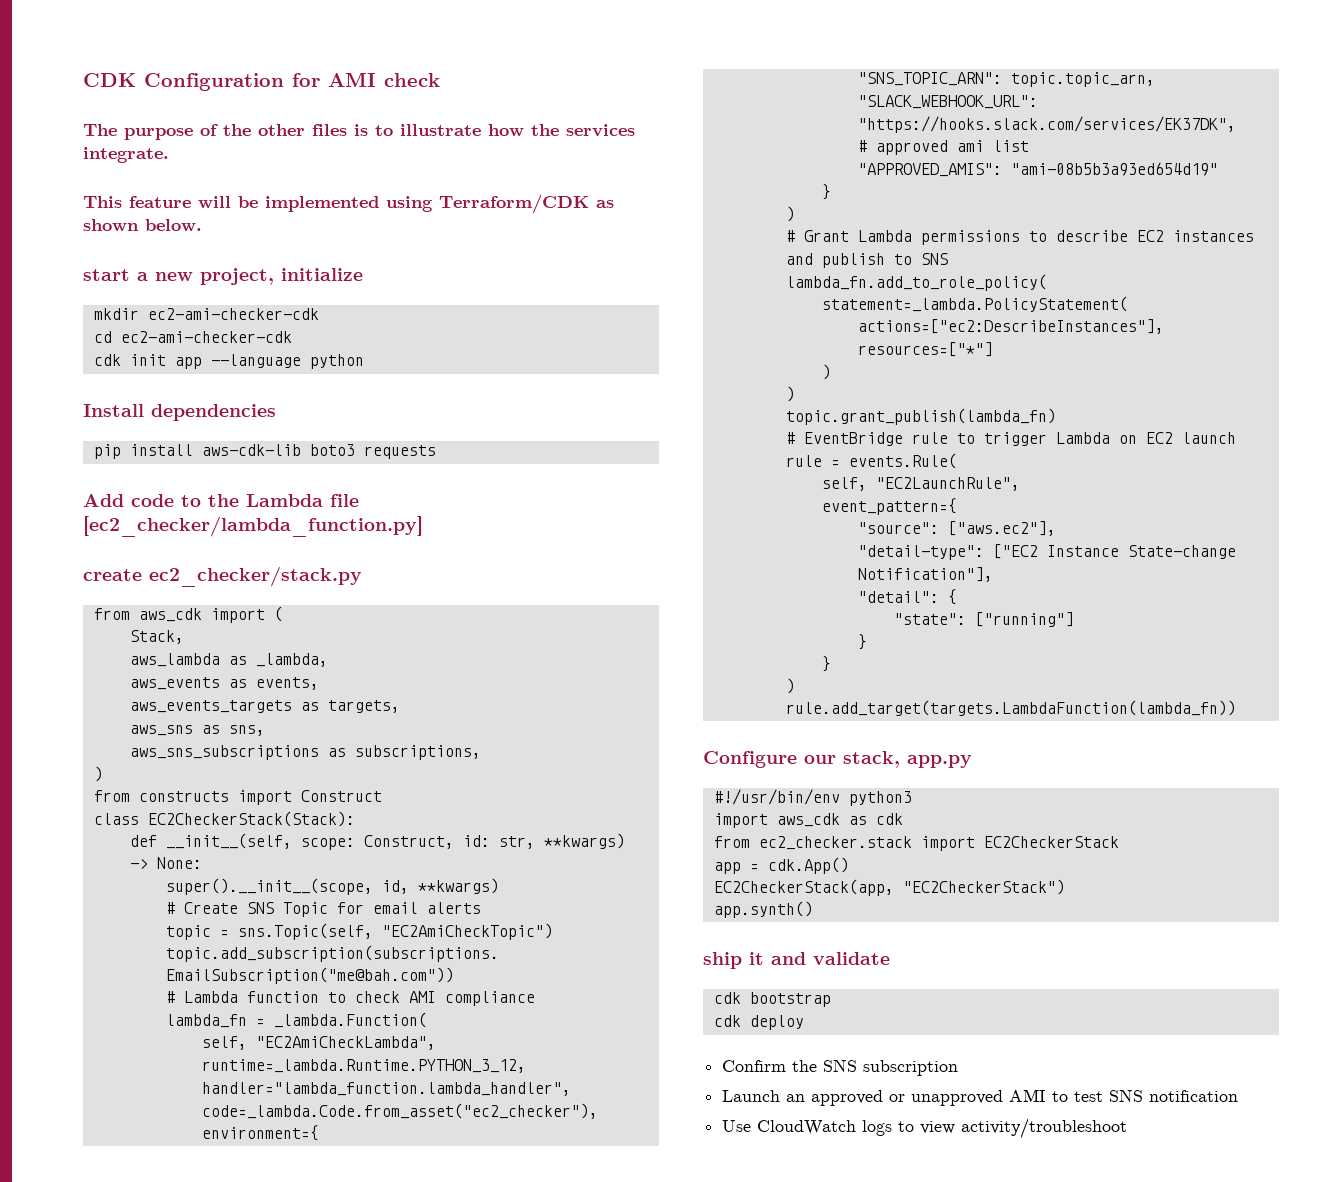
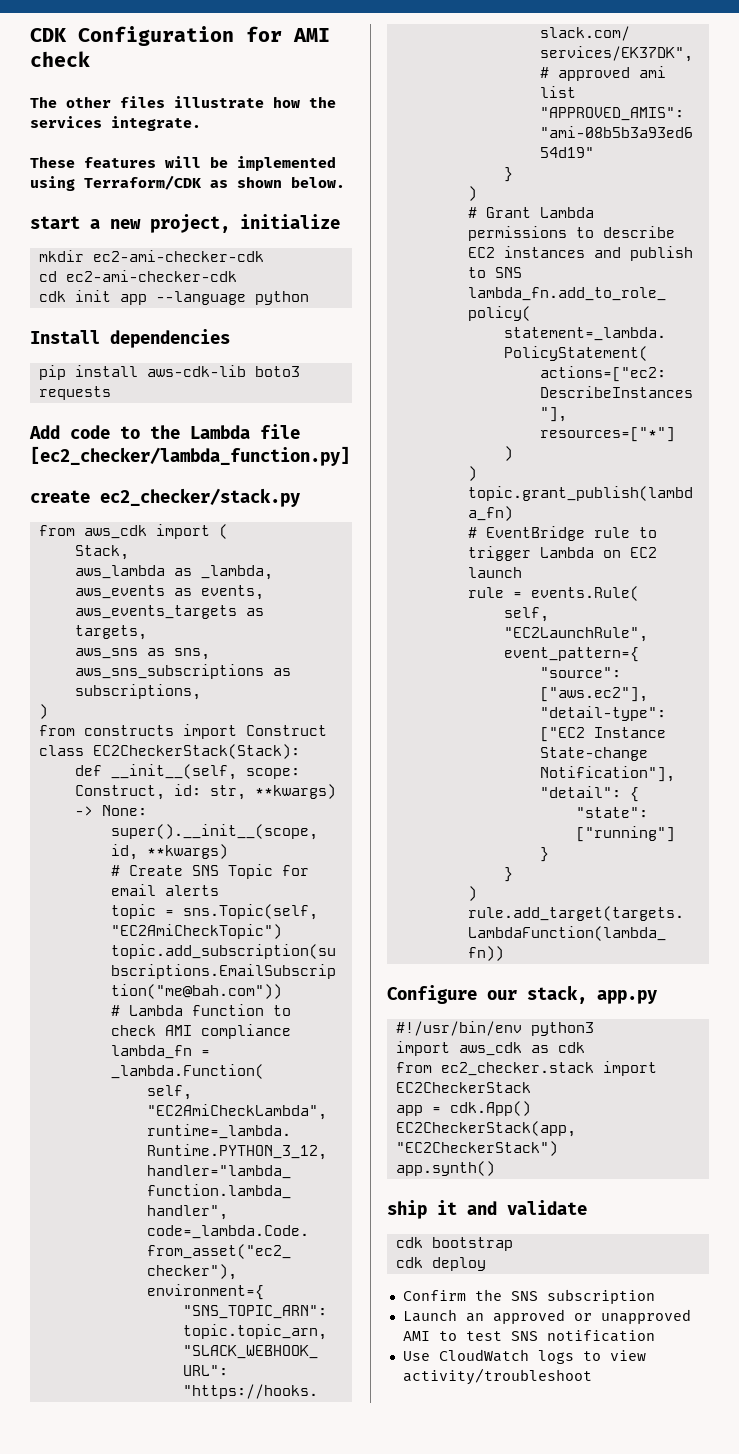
[124,124,393,140] purpose of the other files is to -> [66,96,165,108] other files
[83,196,191,208] This feature -> [30,156,156,168] These features

